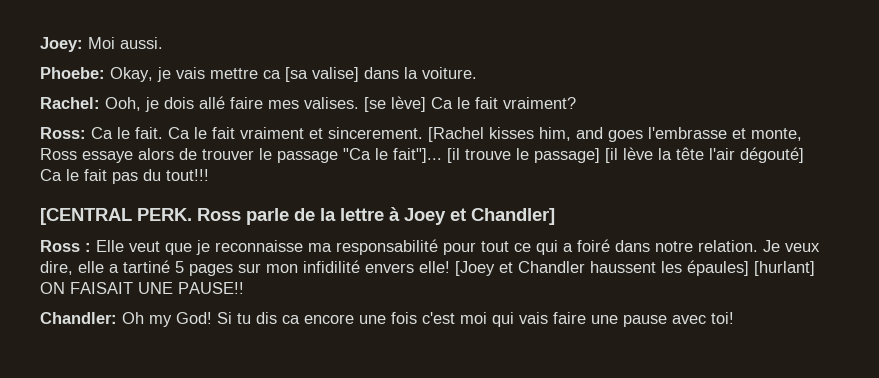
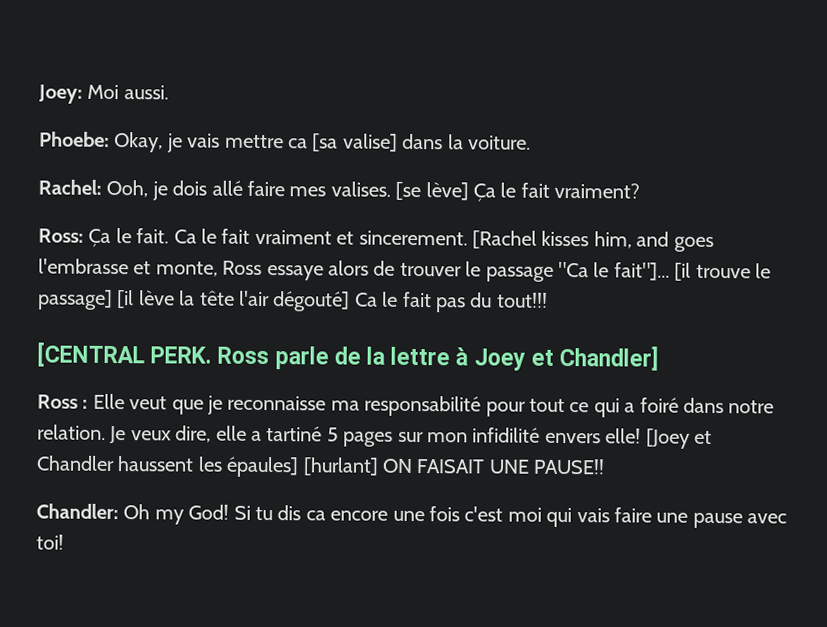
[431,97,453,109] Ca -> [472,183,496,202] Ça
[91,127,113,139] Ca -> [88,228,112,247] Ça

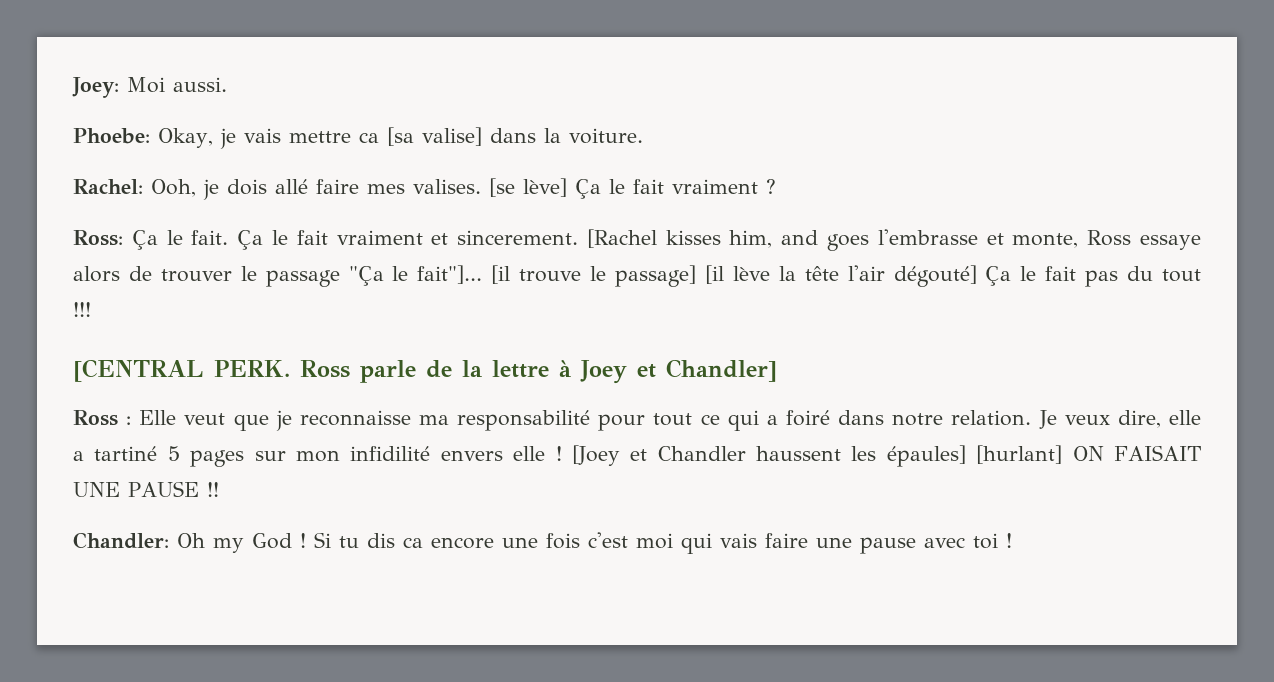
[554,182,641,199] vraiment? -> [672,179,776,194] vraiment ?
[173,229,197,244] Ca -> [237,230,264,250] Ça
[557,261,589,278] "Ca -> [348,266,384,286] "Ça
[354,292,378,307] Ca -> [985,266,1012,286] Ça
[496,292,548,308] tout!!! -> [1162,269,1201,282] [73,302,91,317] tout !!!
[605,428,642,444] elle! -> [513,446,562,461] elle !
[533,458,606,475] PAUSE!! -> [128,481,219,497] PAUSE !!
[188,504,230,520] God! -> [252,533,306,549] God !
[36,534,64,550] toi! -> [973,533,1012,549] toi !

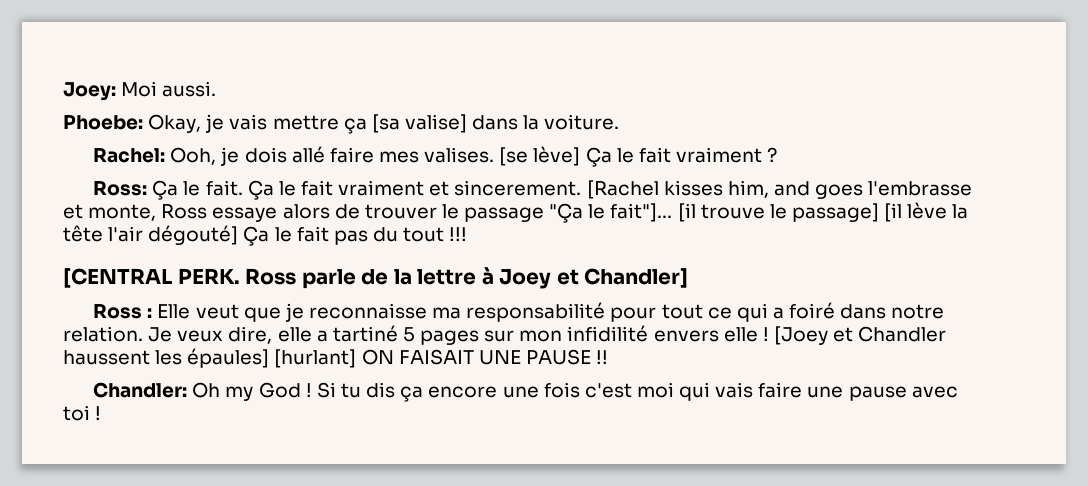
[358,132,379,143] ca -> [343,118,367,134] ça
[403,537,423,548] ca -> [400,386,424,402] ça

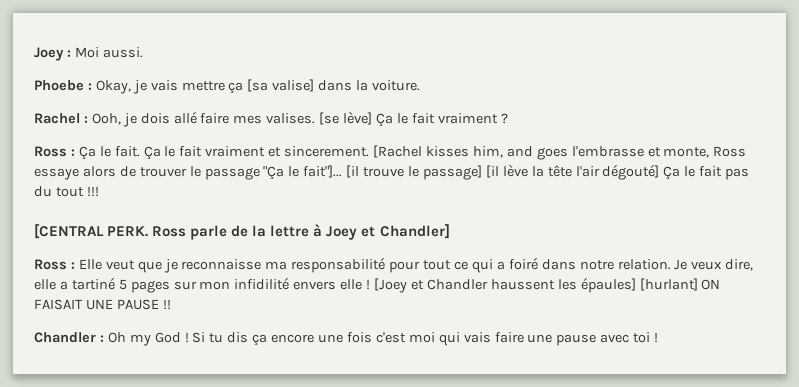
[63,82,116,101] Joey: -> [34,47,71,61] Joey :
[63,115,143,130] Phoebe: -> [34,80,92,91] Phoebe :
[93,148,166,163] Rachel: -> [34,113,88,124] Rachel :
[93,181,148,196] Ross: -> [34,146,75,157] Ross :
[93,382,188,398] Chandler: -> [34,332,104,343] Chandler :

